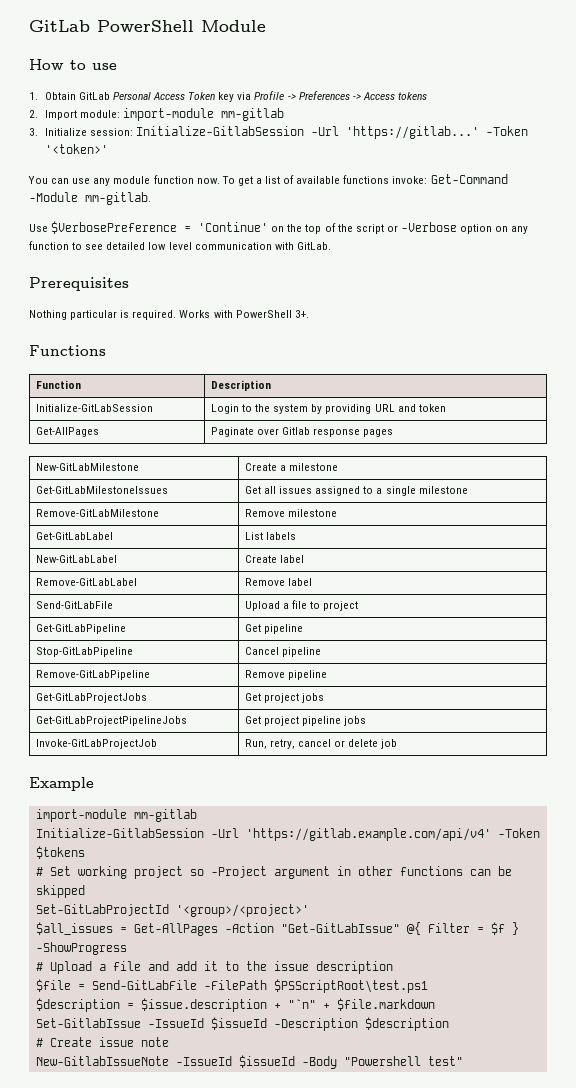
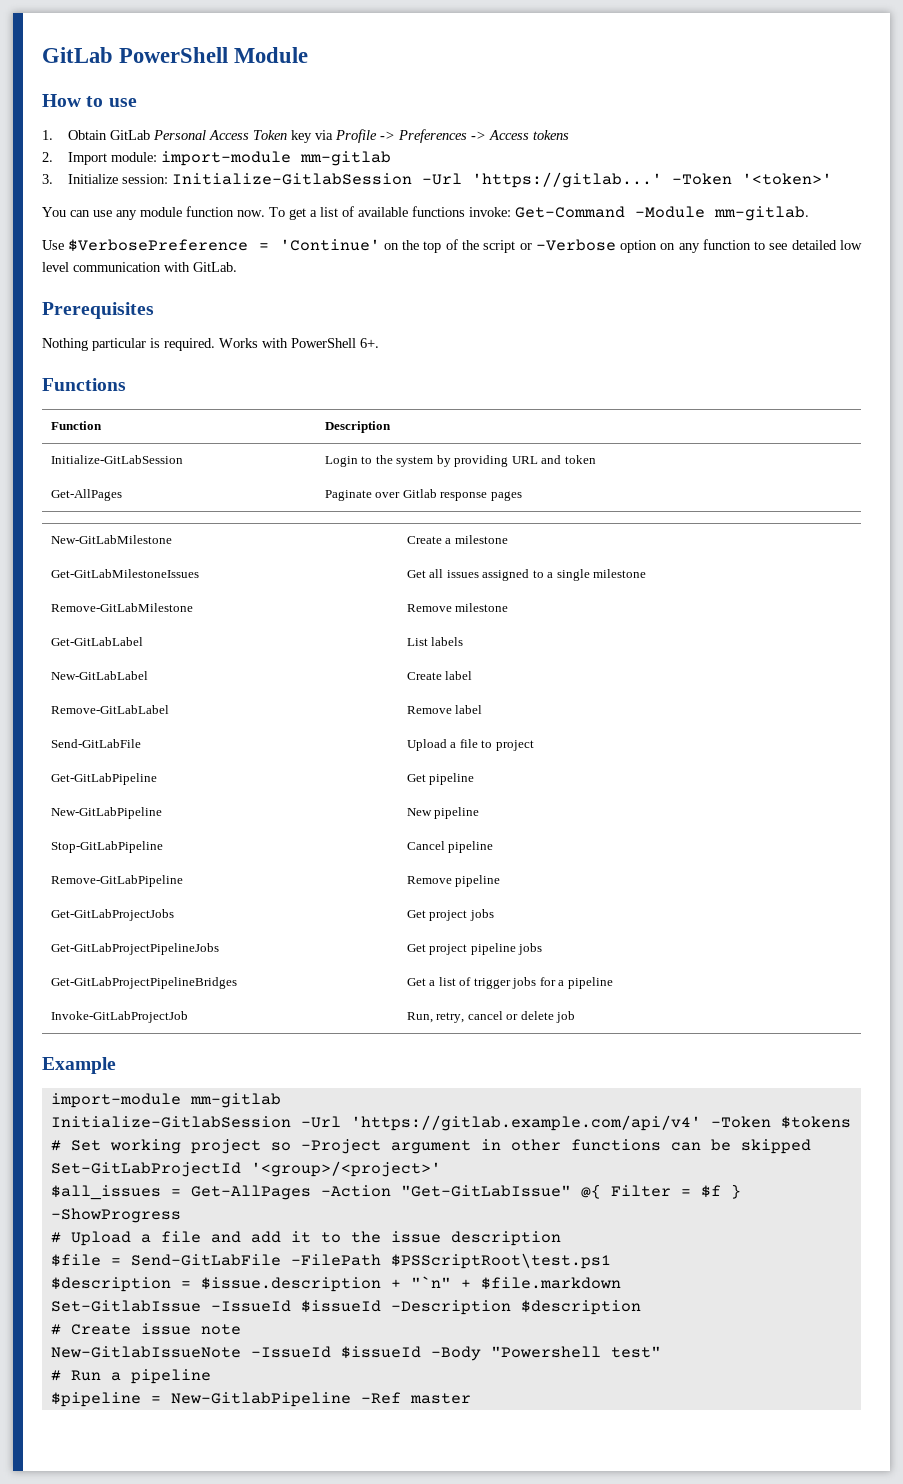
[294,310,309,318] 3+. -> [360,338,379,348] 6+.
(304, 629) none -> [50,807,162,819] [406,807,480,819] // New-GitLabPipeline | New pipeline
(367, 721) none -> [50,977,237,989] [406,977,613,989] // Get-GitLabProjectPipelineBridges | Get a list of trigger jobs for a pipeline
(463, 1061) none -> [50,1369,211,1384] [50,1392,471,1407] // # Run a pipeline // $pipeline = New-GitlabPipeline -Ref master

